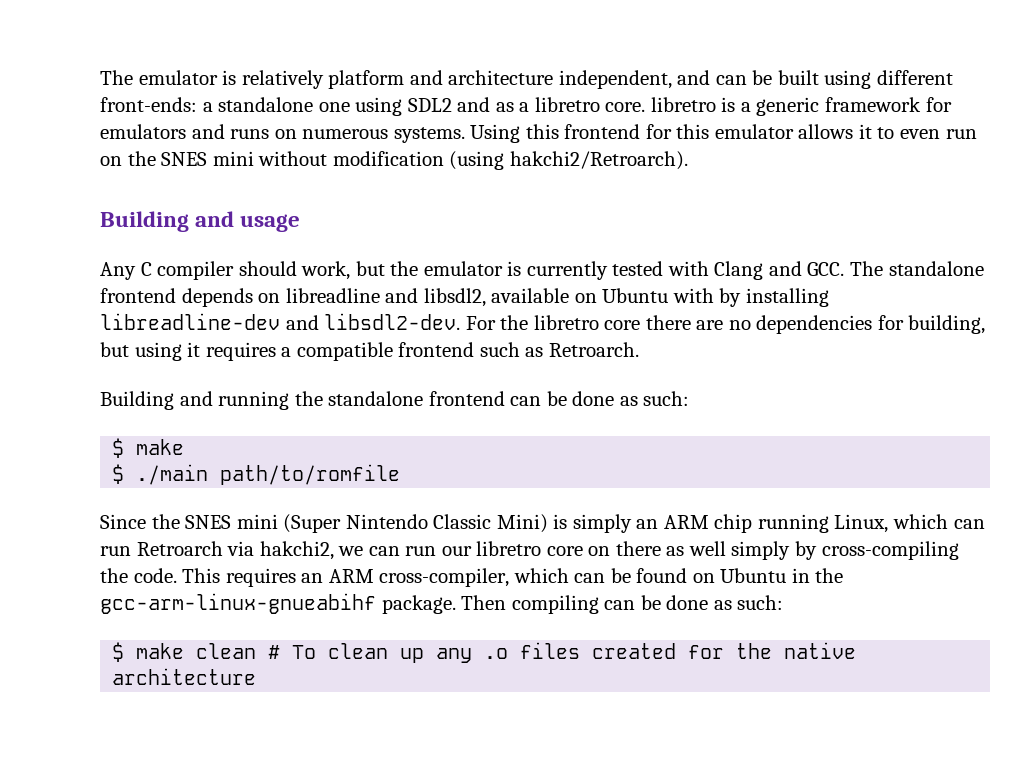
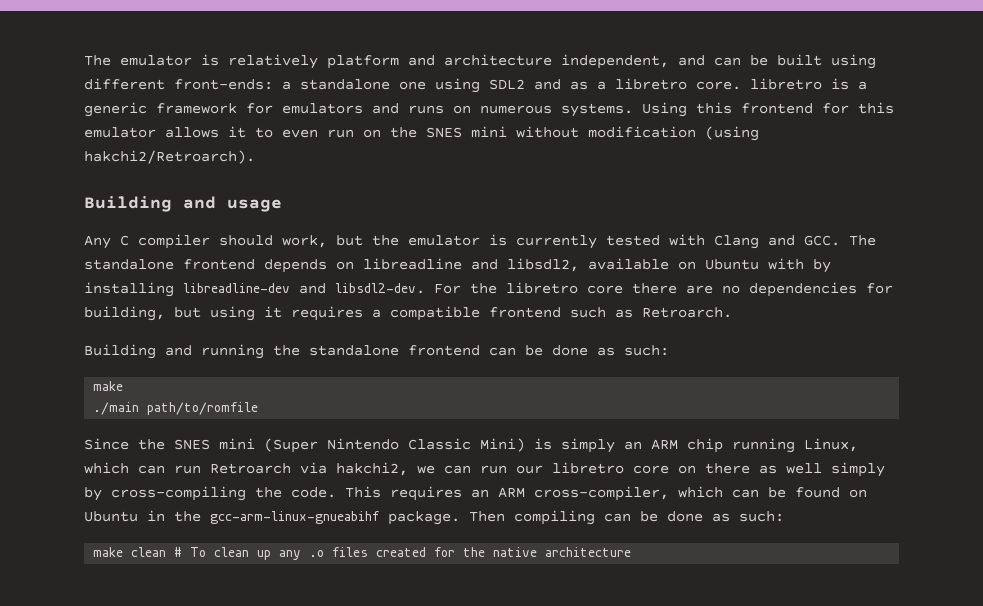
[112,438,125,458] $ -> (669, 350) none
[112,464,125,484] $ -> (124, 386) none
[112,642,125,662] $ -> (784, 516) none

